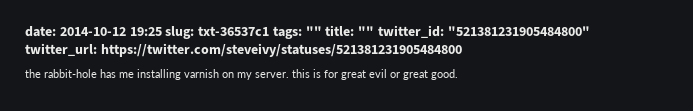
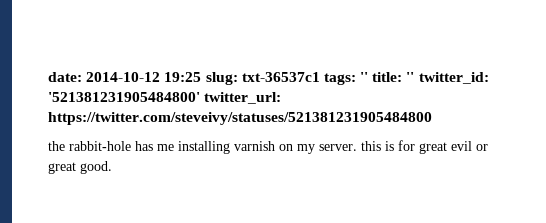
[305,25,590,38] "" title: "" twitter_id: "521381231905484800" -> [360,72,489,84] [48,92,200,102] '' title: '' twitter_id: '521381231905484800'

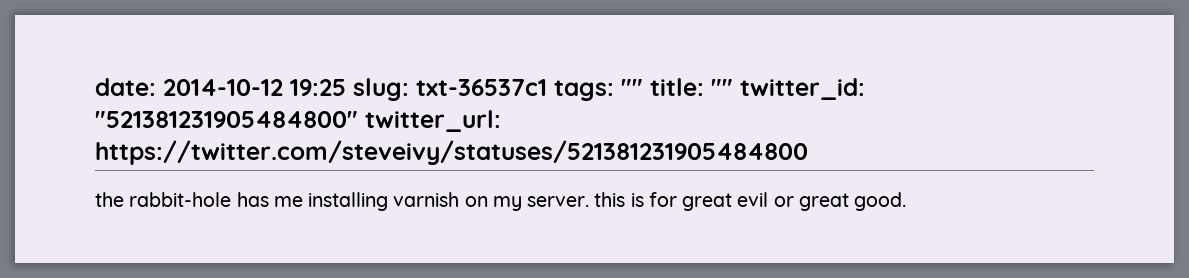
[360,72,489,84] [48,92,200,102] '' title: '' twitter_id: '521381231905484800' -> [621,78,865,100] [95,111,358,128] "" title: "" twitter_id: "521381231905484800"

